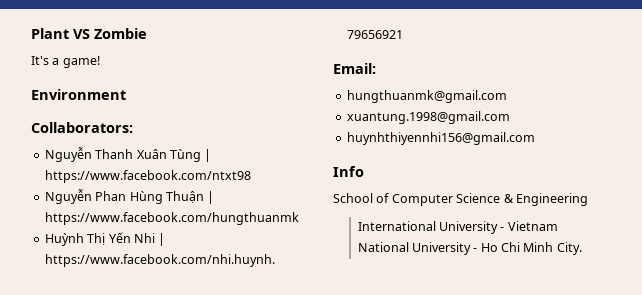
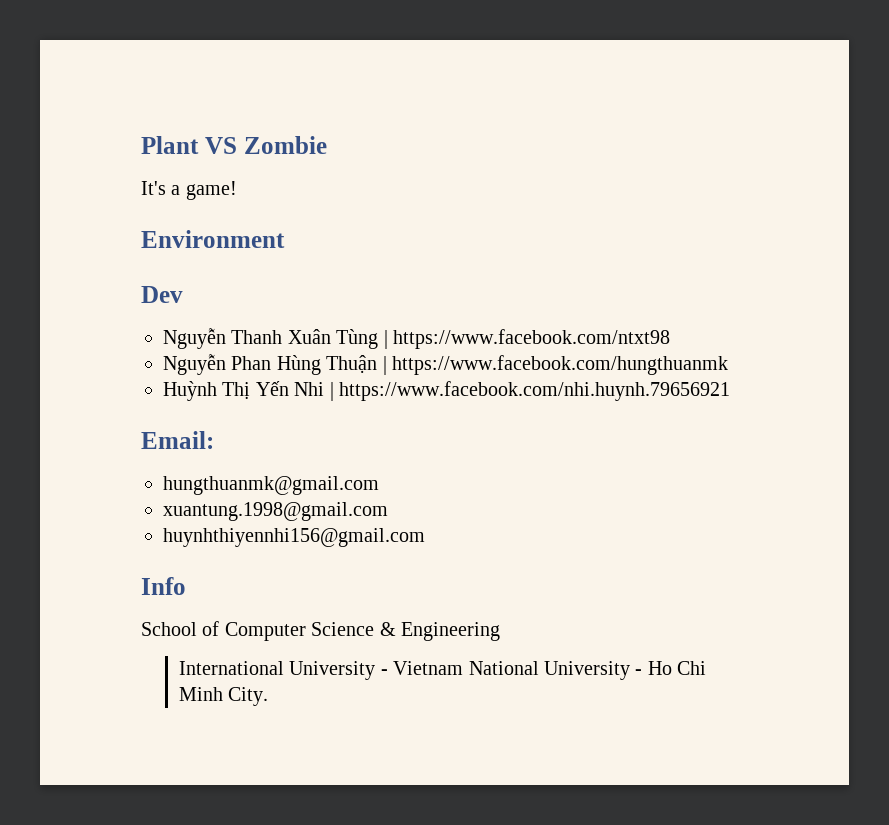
[31,122,133,133] Collaborators: -> [141,286,183,303] Dev

